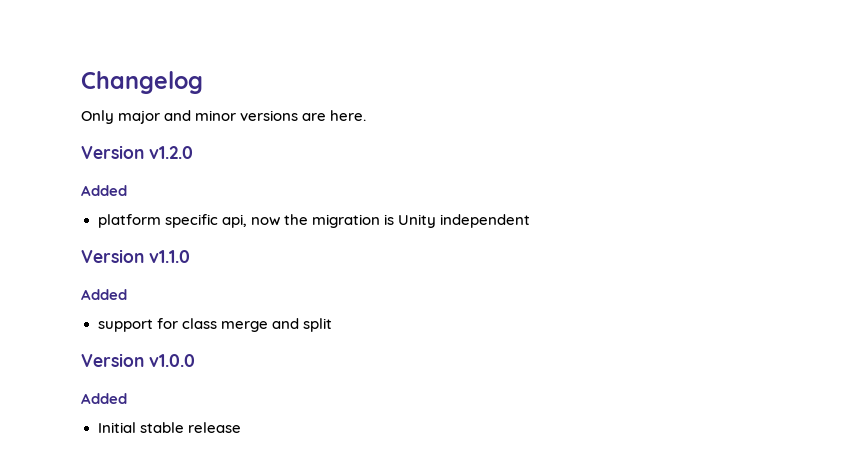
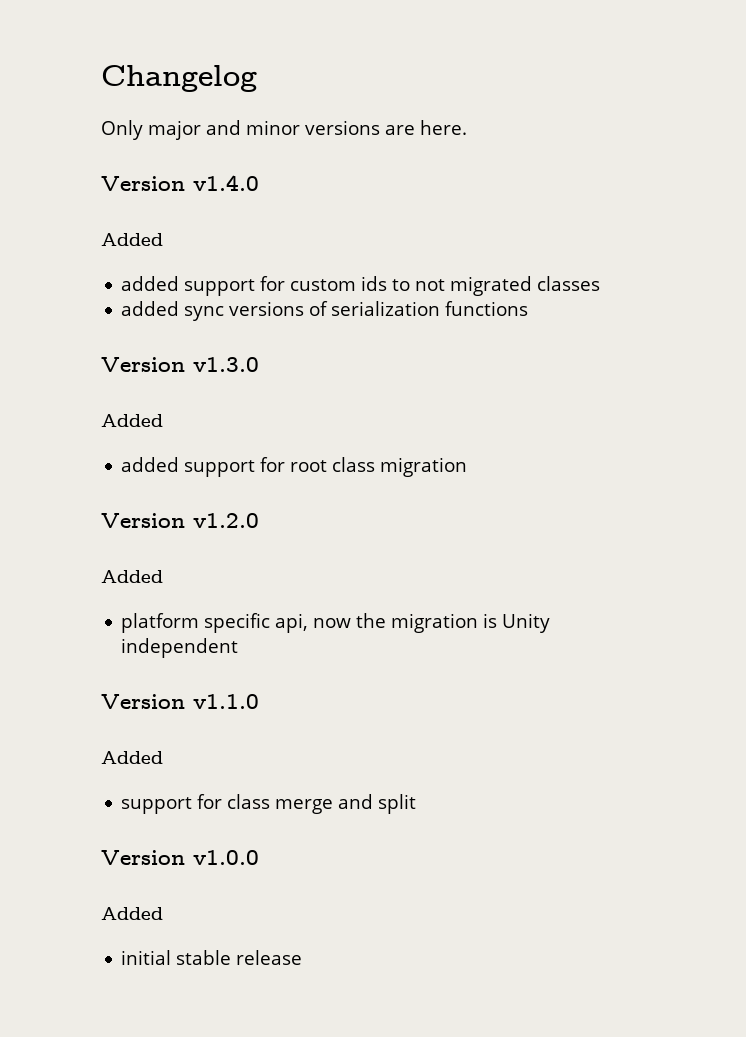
(367, 115) none -> [101,175,259,191] [101,233,163,246] [121,276,601,296] [121,301,529,321] [101,357,259,372] [101,414,163,427] [121,457,468,477] // Version v1.4.0 // Added // added support for custom ids to not migrated classes // added sync versions of serialization functions // Version v1.3.0 // Added // added support for root class migration
[97,422,136,433] Initial -> [121,950,172,965] initial

